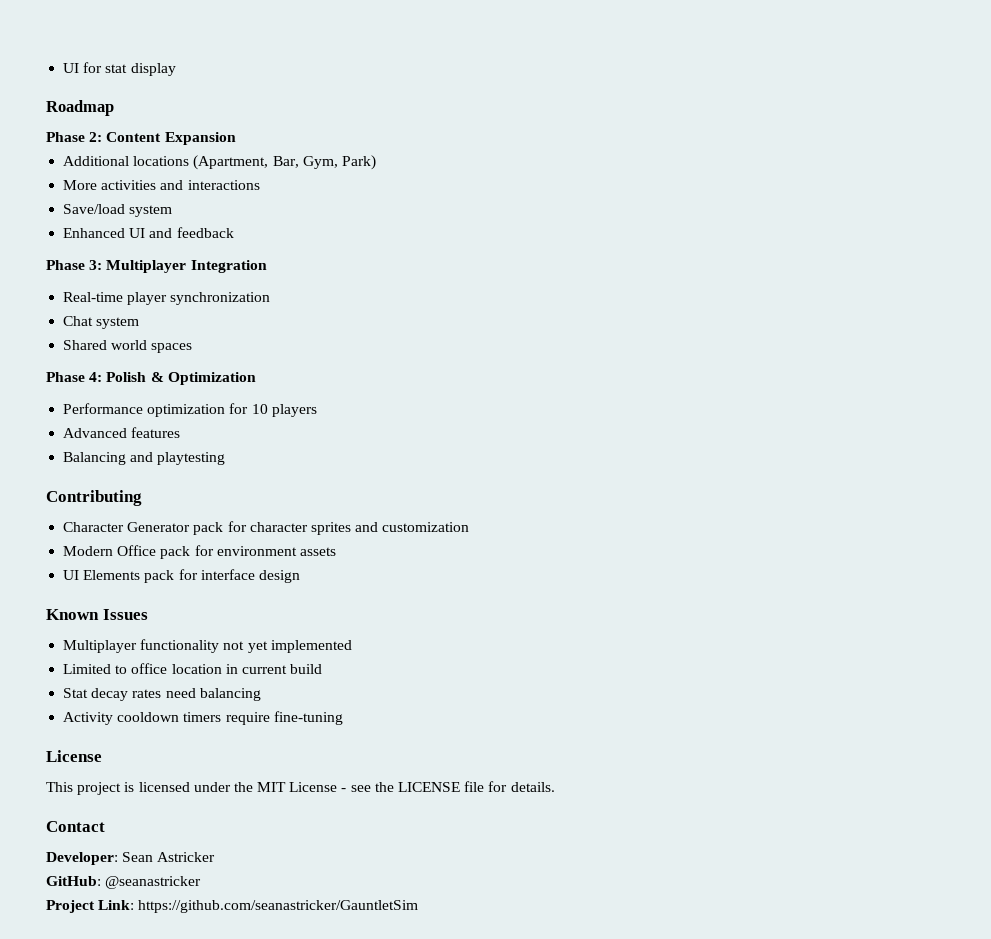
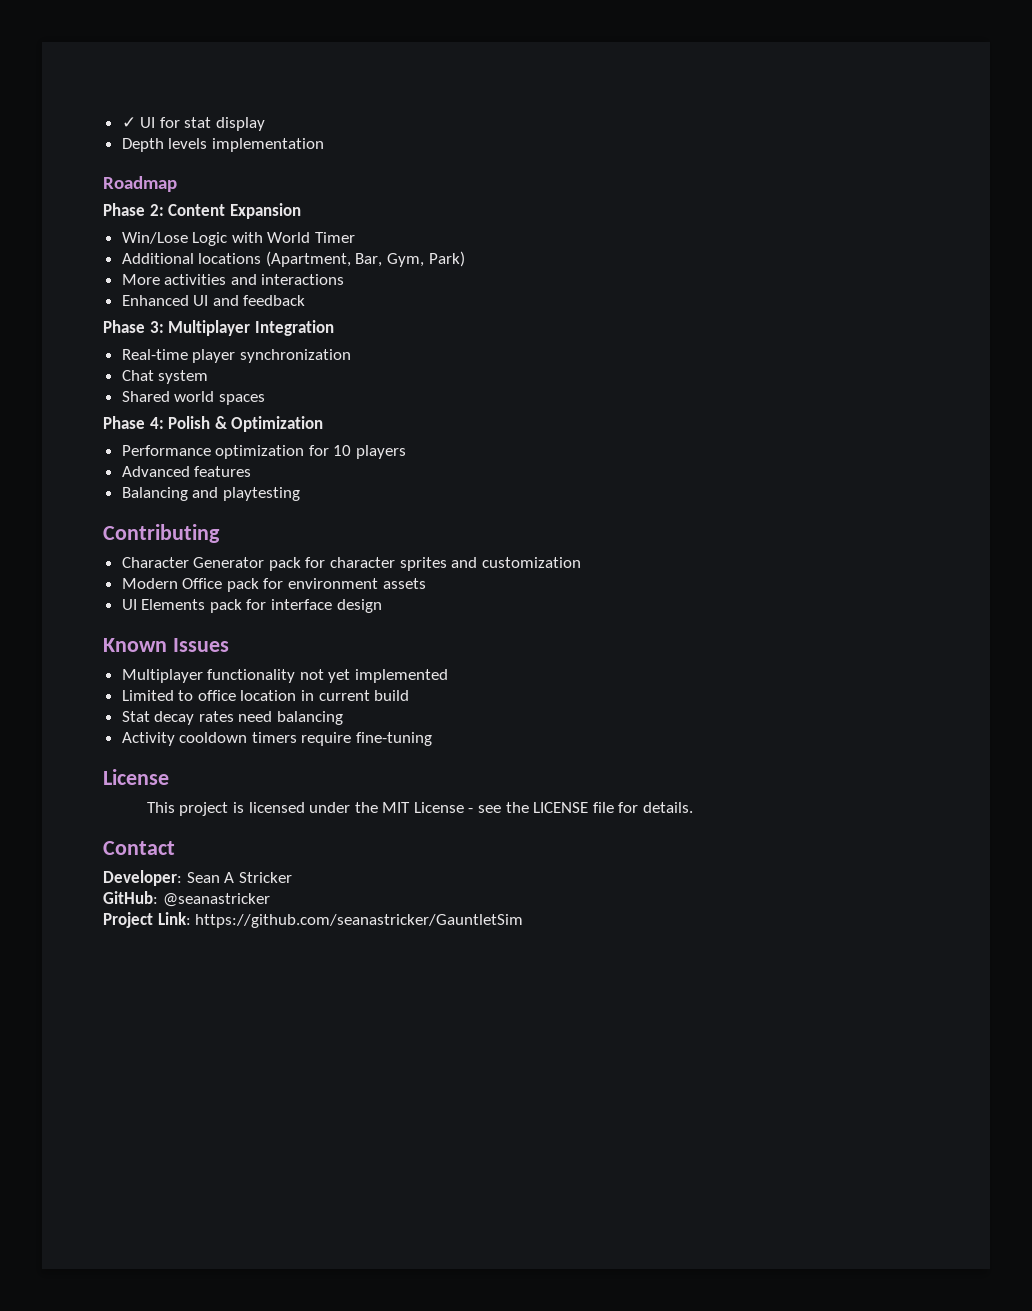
(63, 68) none -> [121,117,136,128] ✓
(176, 69) none -> [121,138,324,152] // Depth levels implementation
(236, 138) none -> [121,232,356,246] // Win/Lose Logic with World Timer
[63,204,173,217] // Save/load system -> (345, 279) none
[157,852,216,862] Astricker -> [224,872,292,883] A Stricker

